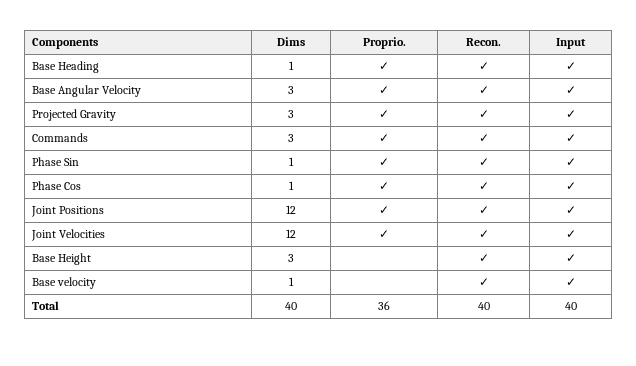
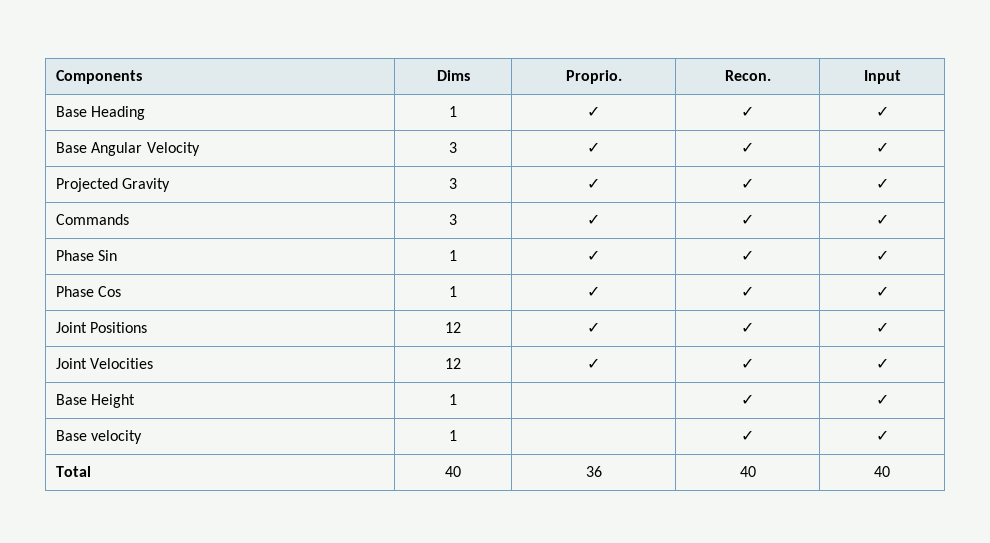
[288,254,294,262] 3 -> [449,394,457,405] 1

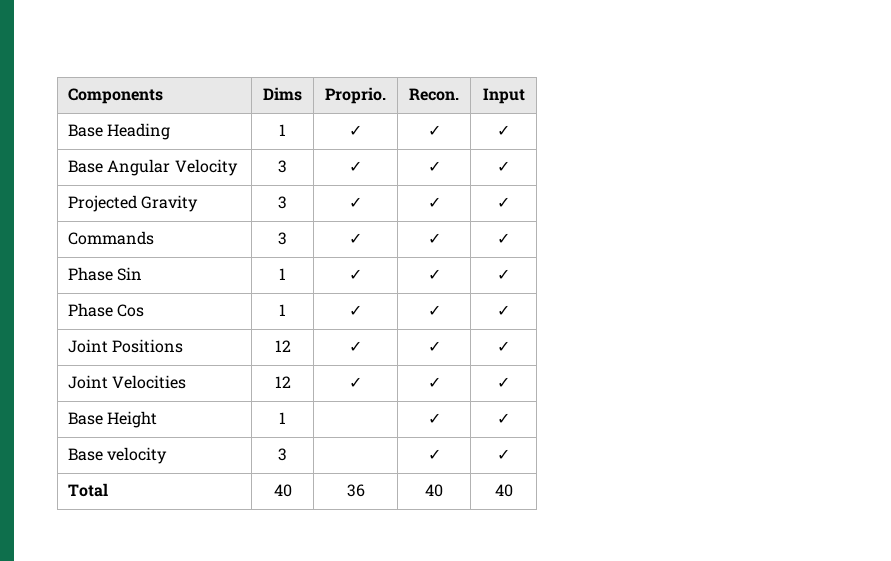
[449,430,457,441] 1 -> [278,448,287,461] 3

